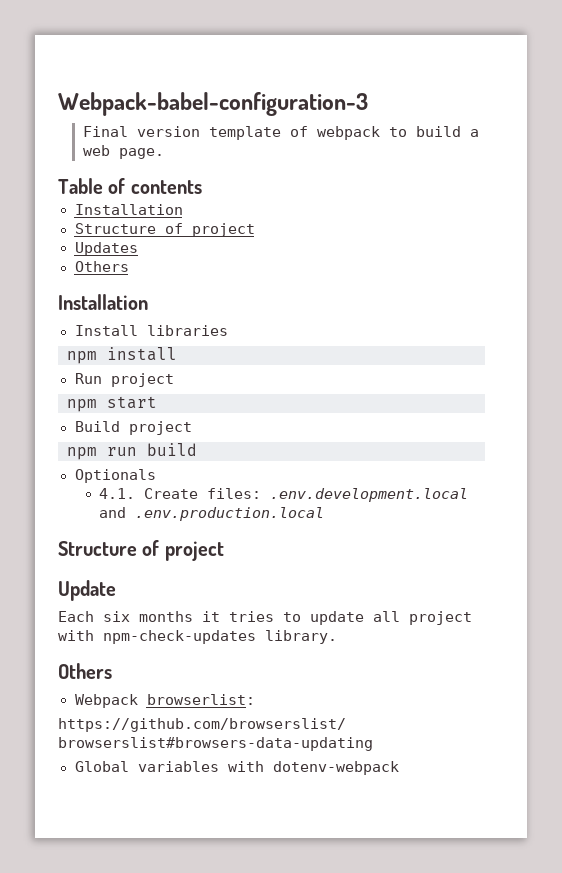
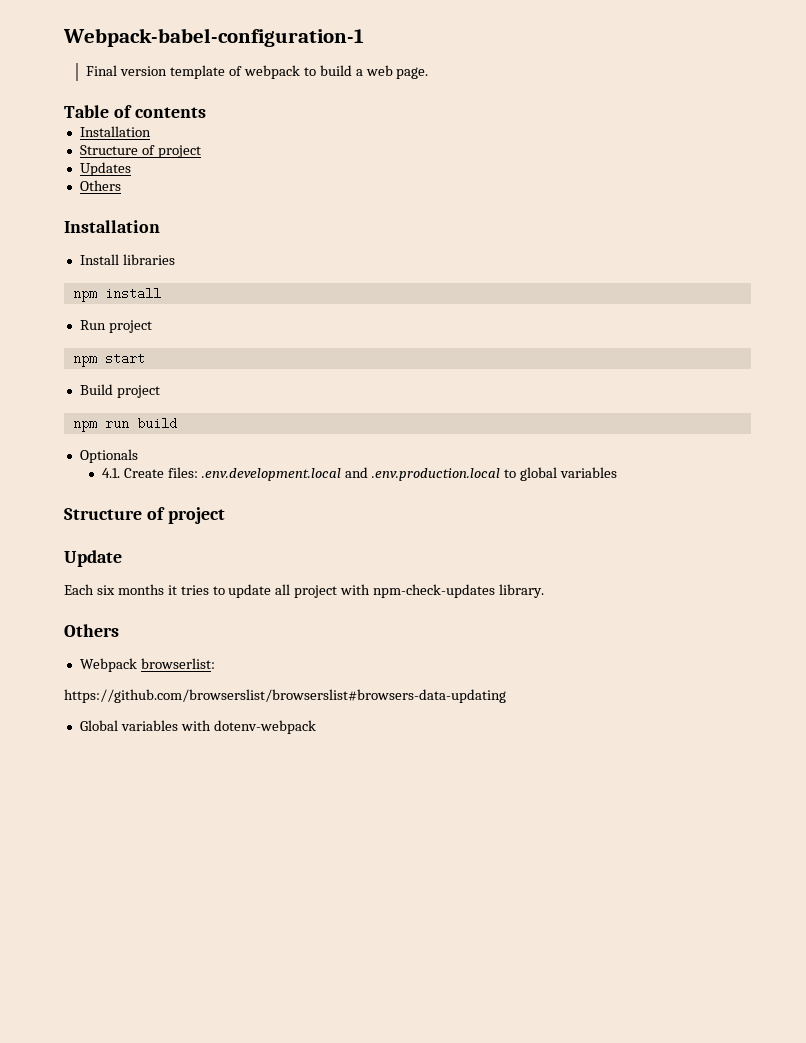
[58,92,368,116] Webpack-babel-configuration-3 -> [63,28,364,47] Webpack-babel-configuration-1
(325, 514) none -> [503,467,617,481] to global variables

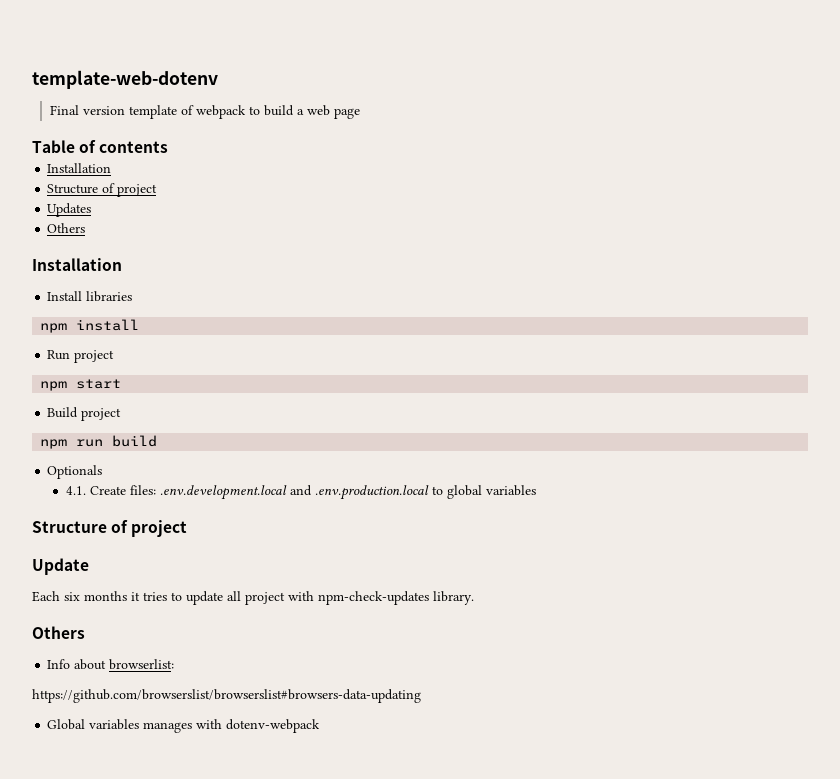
[63,28,364,47] Webpack-babel-configuration-1 -> [32,70,218,89] template-web-dotenv
[396,67,429,79] page. -> [334,108,361,119] page
[79,658,137,672] Webpack -> [47,659,107,670] Info about
(178, 725) none -> [143,722,193,733] manages

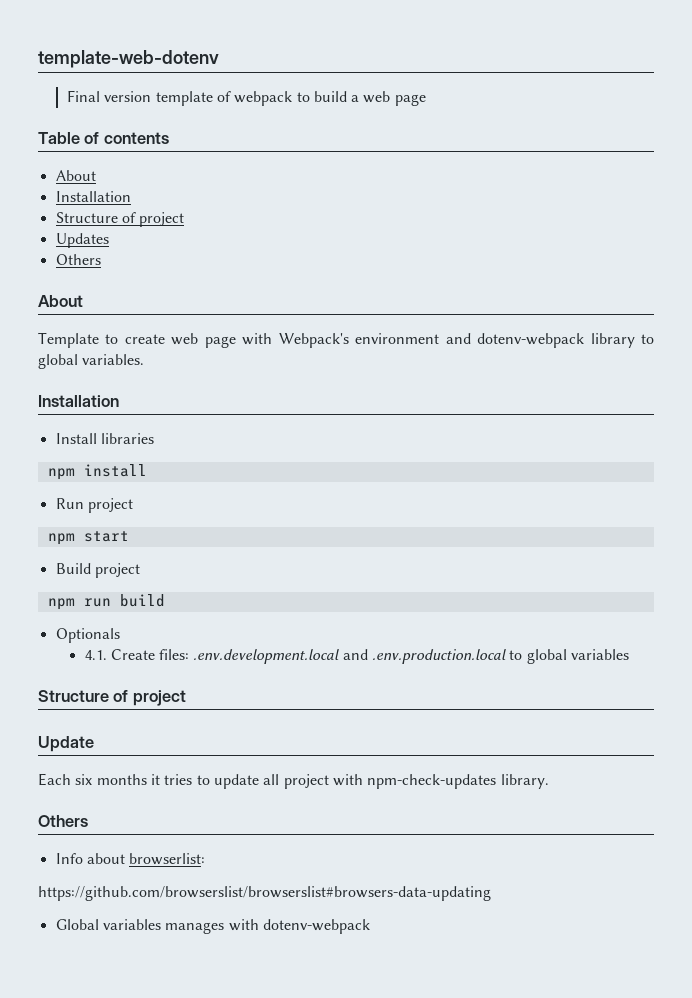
(169, 147) none -> [55,170,96,181] // About
(86, 228) none -> [38,295,83,307] [38,332,654,348] [38,354,145,369] // About // Template to create web page with Webpack's environment and dotenv-webpack library to global variables.

